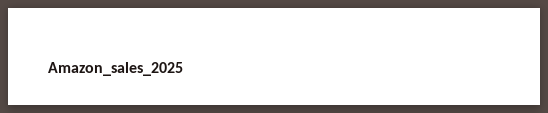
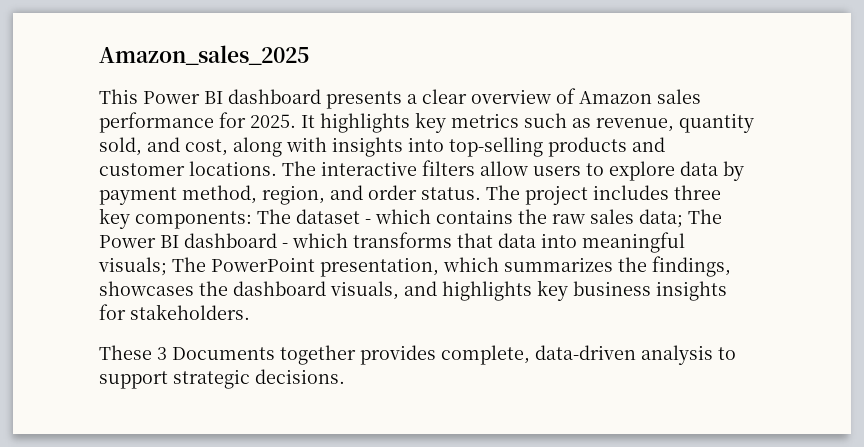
(183, 69) none -> [99,88,701,109] [99,112,754,133] [99,137,665,157] [99,160,744,181] [99,185,721,205] [99,208,722,229] [99,232,685,253] [98,256,731,277] [99,280,727,301] [99,304,250,320] [99,345,736,365] [99,369,345,389] // This Power BI dashboard presents a clear overview of Amazon sales performance for 2025. It highlights key metrics such as revenue, quantity sold, and cost, along with insights into top-selling products and customer locations. The interactive filters allow users to explore data by payment method, region, and order status. The project includes three key components: The dataset - which contains the raw sales data; The Power BI dashboard - which transforms that data into meaningful visuals; The PowerPoint presentation, which summarizes the findings, showcases the dashboard visuals, and highlights key business insights for stakeholders. // These 3 Documents together provides complete, data-driven analysis to support strategic decisions.

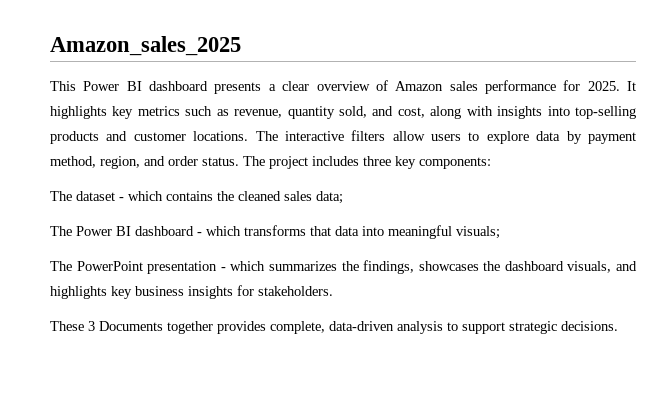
(252, 220) none -> (491, 163) //
[552,214,585,224] raw -> [238,191,281,201] cleaned
(683, 218) none -> (343, 197) //
(167, 266) none -> (500, 232) //
[320,257,439,277] presentation, -> [147,261,226,274] presentation -

